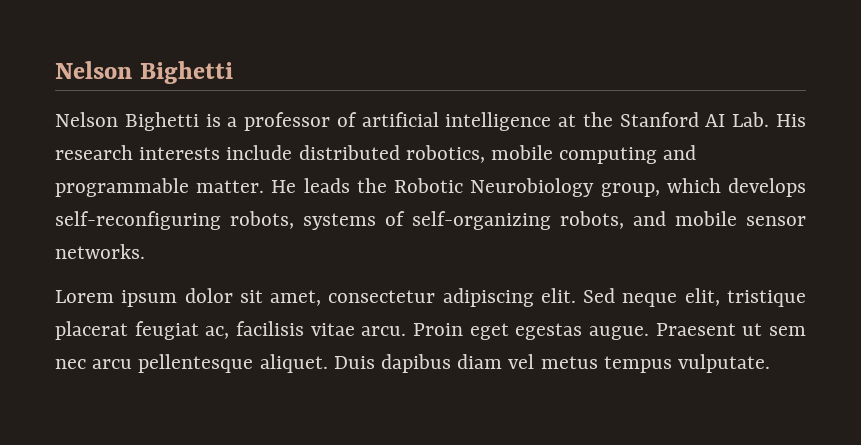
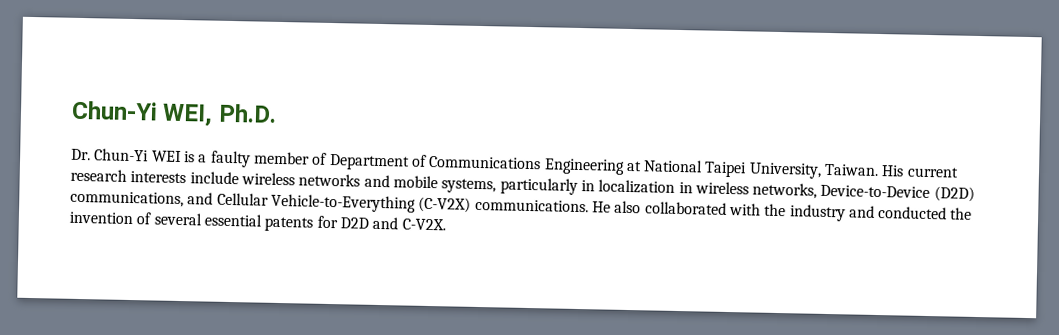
[55,61,233,84] [55,112,806,131] [55,145,697,164] [55,178,806,197] [55,211,806,230] [55,244,145,259] [55,288,806,307] [55,321,806,340] [55,354,771,373] Nelson Bighetti // Nelson Bighetti is a professor of artificial intelligence at the Stanford AI Lab. His research interests include distributed robotics, mobile computing and programmable matter. He leads the Robotic Neurobiology group, which develops self-reconfiguring robots, systems of self-organizing robots, and mobile sensor networks. // Lorem ipsum dolor sit amet, consectetur adipiscing elit. Sed neque elit, tristique placerat feugiat ac, facilisis vitae arcu. Proin eget egestas augue. Praesent ut sem nec arcu pellentesque aliquet. Duis dapibus diam vel metus tempus vulputate. -> [71,100,277,127] [71,148,959,179] [70,168,975,202] [70,190,973,222] [69,211,446,232] Chun-Yi WEI, Ph.D. // Dr. Chun-Yi WEI is a faulty member of Department of Communications Engineering at National Taipei University, Taiwan. His current research interests include wireless networks and mobile systems, particularly in localization in wireless networks, Device-to-Device (D2D) communications, and Cellular Vehicle-to-Everything (C-V2X) communications. He also collaborated with the industry and conducted the invention of several essential patents for D2D and C-V2X.

